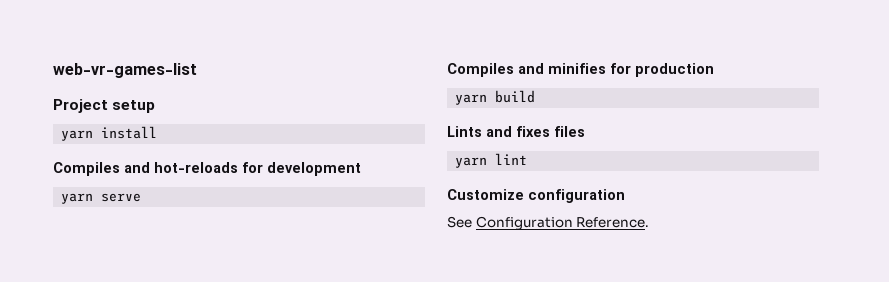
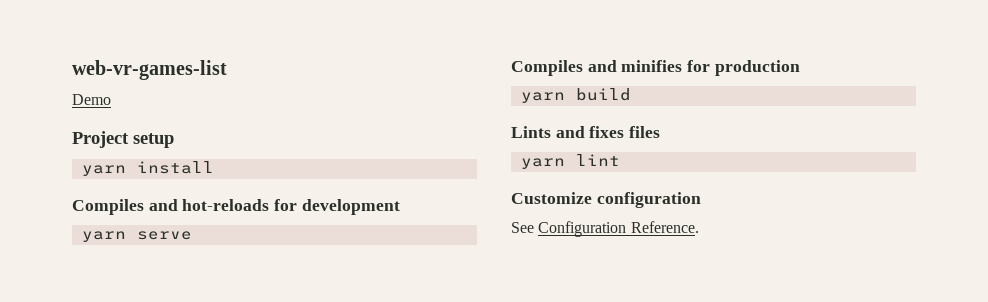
(197, 70) none -> [72,94,111,105] // Demo

